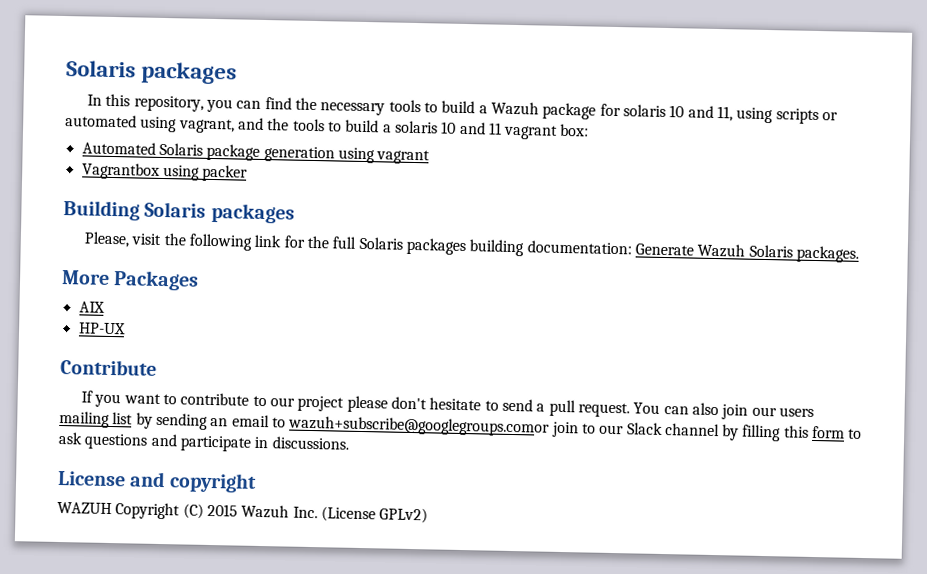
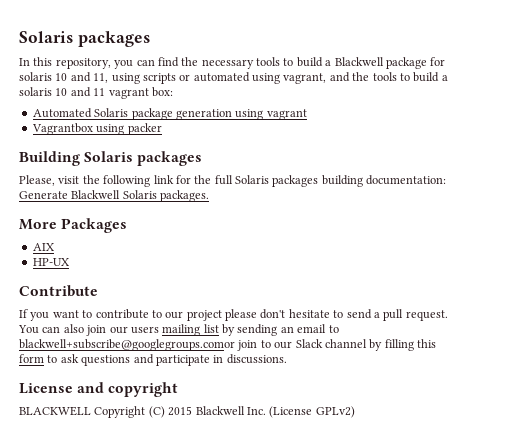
[490,101,539,116] Wazuh -> [334,57,384,66] Blackwell
[697,243,746,258] Wazuh -> [71,190,121,199] Blackwell
[288,415,551,437] wazuh+subscribe@googlegroups.comor -> [19,339,235,351] blackwell+subscribe@googlegroups.comor
[57,501,112,515] WAZUH -> [19,406,91,416] BLACKWELL
[241,504,290,519] Wazuh -> [195,406,245,415] Blackwell

